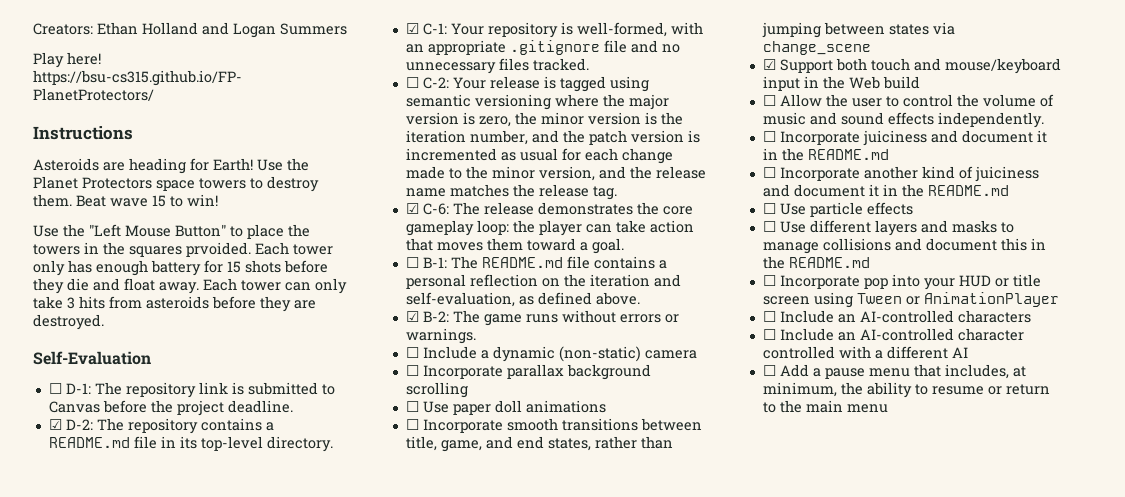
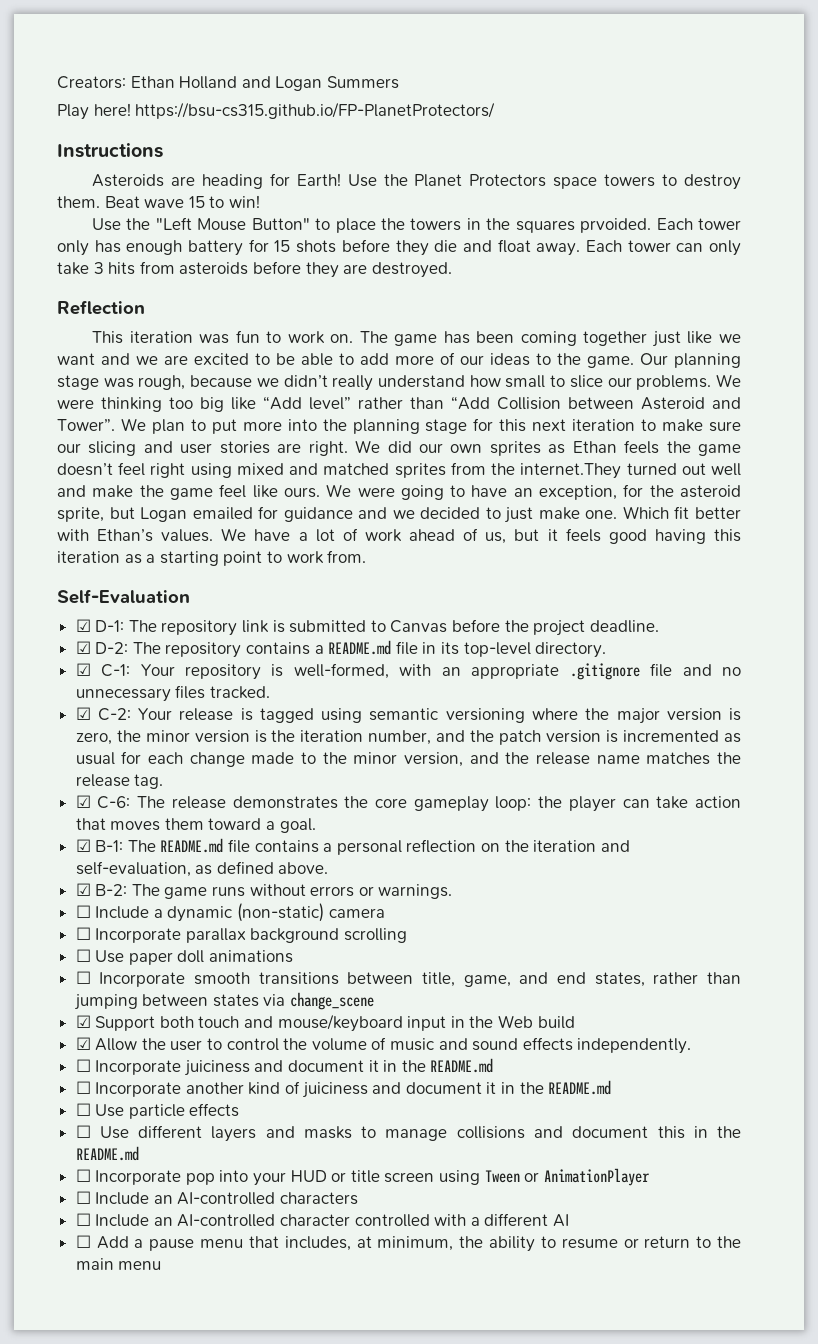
(104, 322) none -> [57,300,145,315] [92,330,741,347] [57,352,741,368] [57,374,741,391] [57,396,741,412] [57,418,741,434] [57,440,741,456] [57,462,741,479] [57,484,741,500] [57,506,741,523] [57,528,742,544] [57,550,367,566] // Reflection // This iteration was fun to work on. The game has been coming together just like we want and we are excited to be able to add more of our ideas to the game. Our planning stage was rough, because we didn’t really understand how small to slice our problems. We were thinking too big like “Add level” rather than “Add Collision between Asteroid and Tower”. We plan to put more into the planning stage for this next iteration to make sure our slicing and user stories are right. We did our own sprites as Ethan feels the game doesn’t feel right using mixed and matched sprites from the internet.They turned out well and make the game feel like ours. We were going to have an exception, for the asteroid sprite, but Logan emailed for guidance and we decided to just make one. Which fit better with Ethan’s values. We have a lot of work ahead of us, but it feels good having this iteration as a starting point to work from.
[48,383,62,394] ☐ -> [75,619,91,632] ☑
[405,77,419,88] ☐ -> [75,707,91,720] ☑
[405,257,419,268] ☐ -> [75,839,91,852] ☑
[762,95,776,106] ☐ -> [75,1037,91,1050] ☑

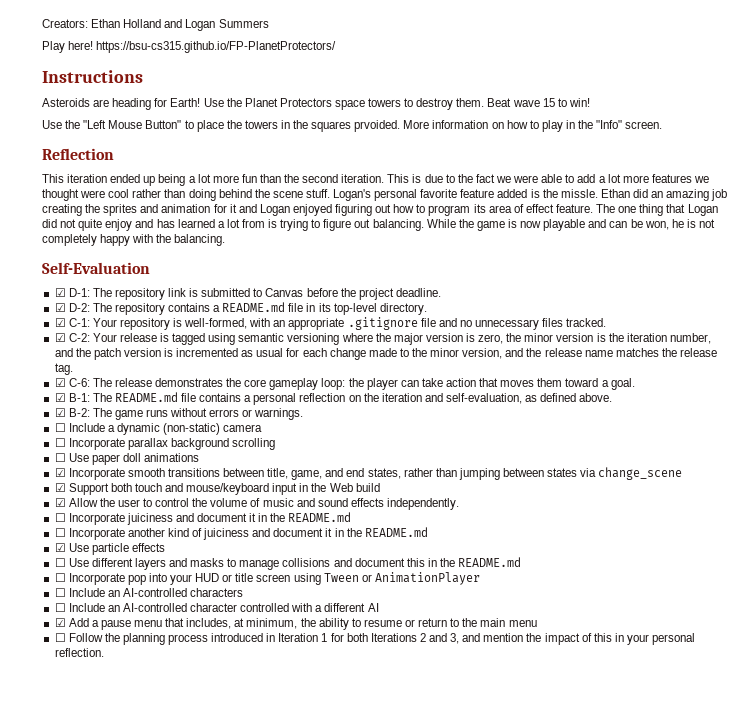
[656,218,741,230] [57,239,741,256] [57,261,452,278] [57,300,145,315] [92,330,741,347] [57,352,741,368] [57,374,741,391] [57,396,741,412] [57,418,741,434] [57,440,741,456] [57,462,741,479] [57,484,741,500] [57,506,741,523] [57,528,742,544] [57,550,367,566] Each tower only has enough battery for 15 shots before they die and float away. Each tower can only take 3 hits from asteroids before they are destroyed. // Reflection // This iteration was fun to work on. The game has been coming together just like we want and we are excited to be able to add more of our ideas to the game. Our planning stage was rough, because we didn’t really understand how small to slice our problems. We were thinking too big like “Add level” rather than “Add Collision between Asteroid and Tower”. We plan to put more into the planning stage for this next iteration to make sure our slicing and user stories are right. We did our own sprites as Ethan feels the game doesn’t feel right using mixed and matched sprites from the internet.They turned out well and make the game feel like ours. We were going to have an exception, for the asteroid sprite, but Logan emailed for guidance and we decided to just make one. Which fit better with Ethan’s values. We have a lot of work ahead of us, but it feels good having this iteration as a starting point to work from. -> [403,120,663,132] [42,148,114,160] [42,174,709,186] [42,189,728,201] [42,204,718,216] [42,219,715,231] [42,234,226,246] More information on how to play in the "Info" screen. // Reflection // This iteration ended up being a lot more fun than the second iteration. This is due to the fact we were able to add a lot more features we thought were cool rather than doing behind the scene stuff. Logan's personal favorite feature added is the missle. Ethan did an amazing job creating the sprites and animation for it and Logan enjoyed figuring out how to program its area of effect feature. The one thing that Logan did not quite enjoy and has learned a lot from is trying to figure out balancing. While the game is now playable and can be won, he is not completely happy with the balancing.
[75,971,91,984] ☐ -> [54,468,66,477] ☑
[75,1103,91,1116] ☐ -> [54,543,66,552] ☑
[75,1235,91,1248] ☐ -> [54,618,66,627] ☑
(162, 1265) none -> [54,633,696,645] [54,648,104,657] // ☐ Follow the planning process introduced in Iteration 1 for both Iterations 2 and 3, and mention the impact of this in your personal reflection.

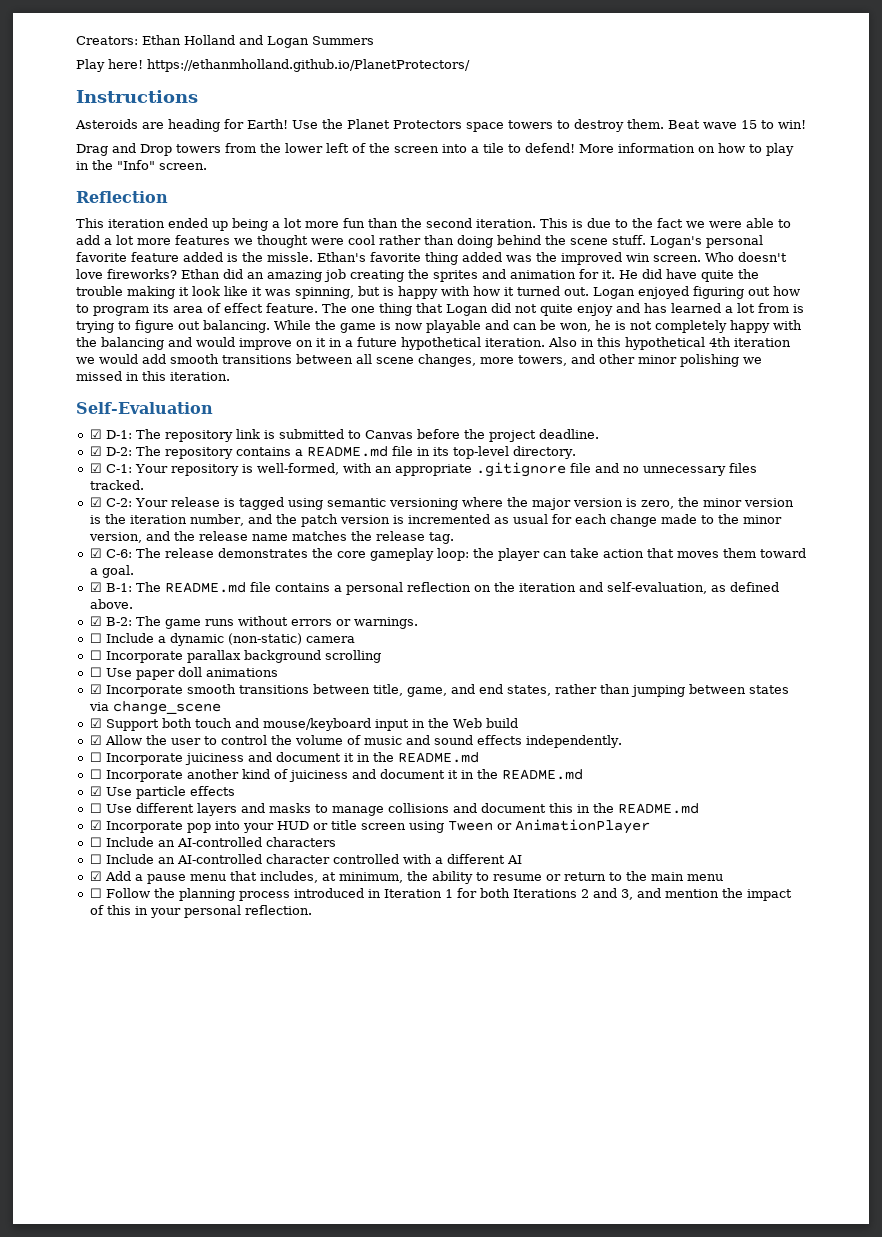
[96,41,337,53] https://bsu-cs315.github.io/FP-PlanetProtectors/ -> [147,59,470,72] https://ethanmholland.github.io/PlanetProtectors/
[42,120,401,132] Use the "Left Mouse Button" to place the towers in the squares prvoided. -> [76,143,575,156] Drag and Drop towers from the lower left of the screen into a tile to defend!
(598, 193) none -> [317,252,787,265] [76,269,177,279] Ethan's favorite thing added was the improved win screen. Who doesn't love fireworks?
[229,204,257,213] it and -> [602,269,759,282] [76,286,589,299] it. He did have quite the trouble making it look like it was spinning, but is happy with how it turned out.
[174,234,226,246] balancing. -> [101,337,791,350] [76,354,762,367] [76,371,230,381] balancing and would improve on it in a future hypothetical iteration. Also in this hypothetical 4th iteration we would add smooth transitions between all scene changes, more towers, and other minor polishing we missed in this iteration.
[54,573,66,582] ☐ -> [89,820,102,830] ☑

